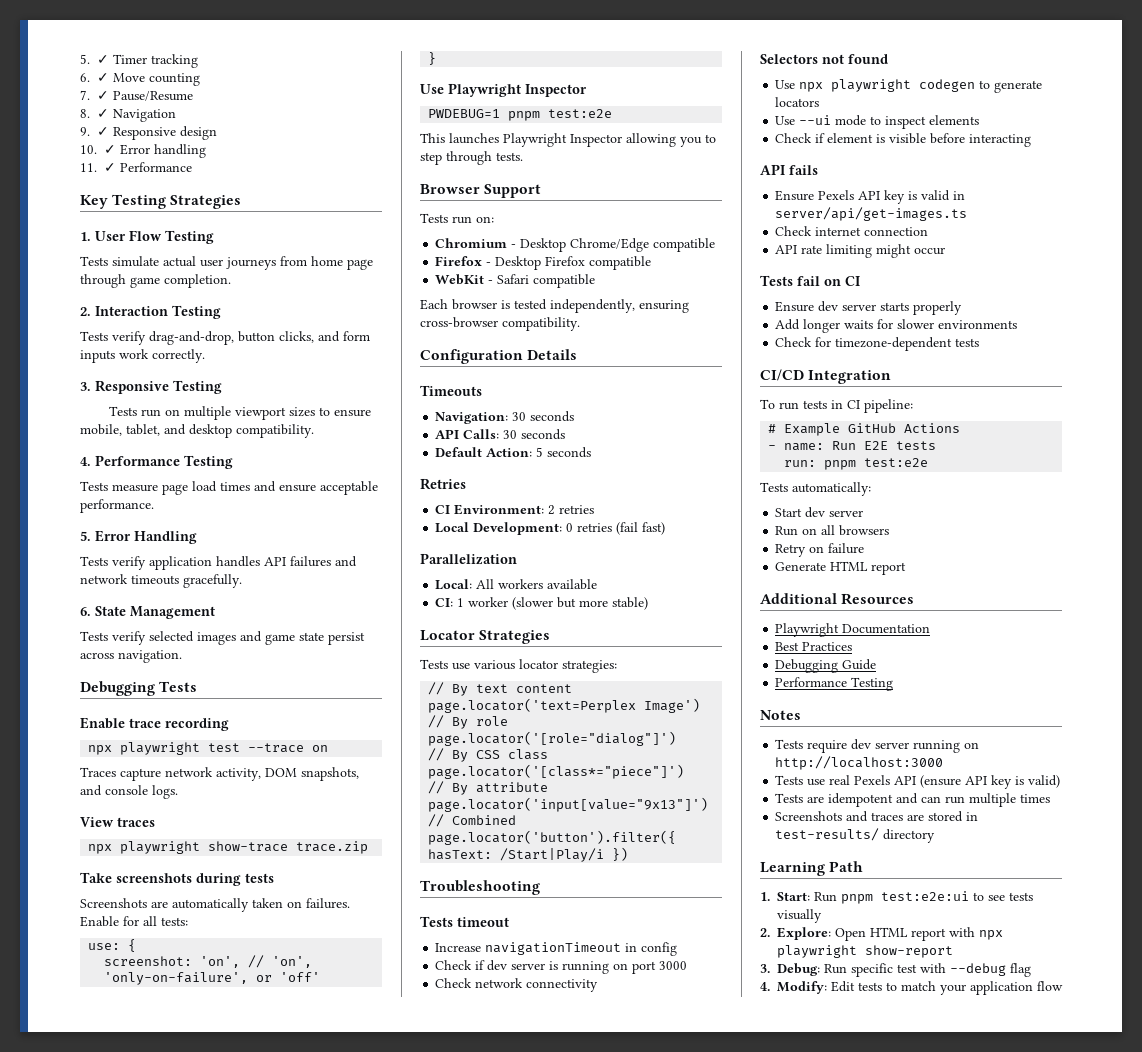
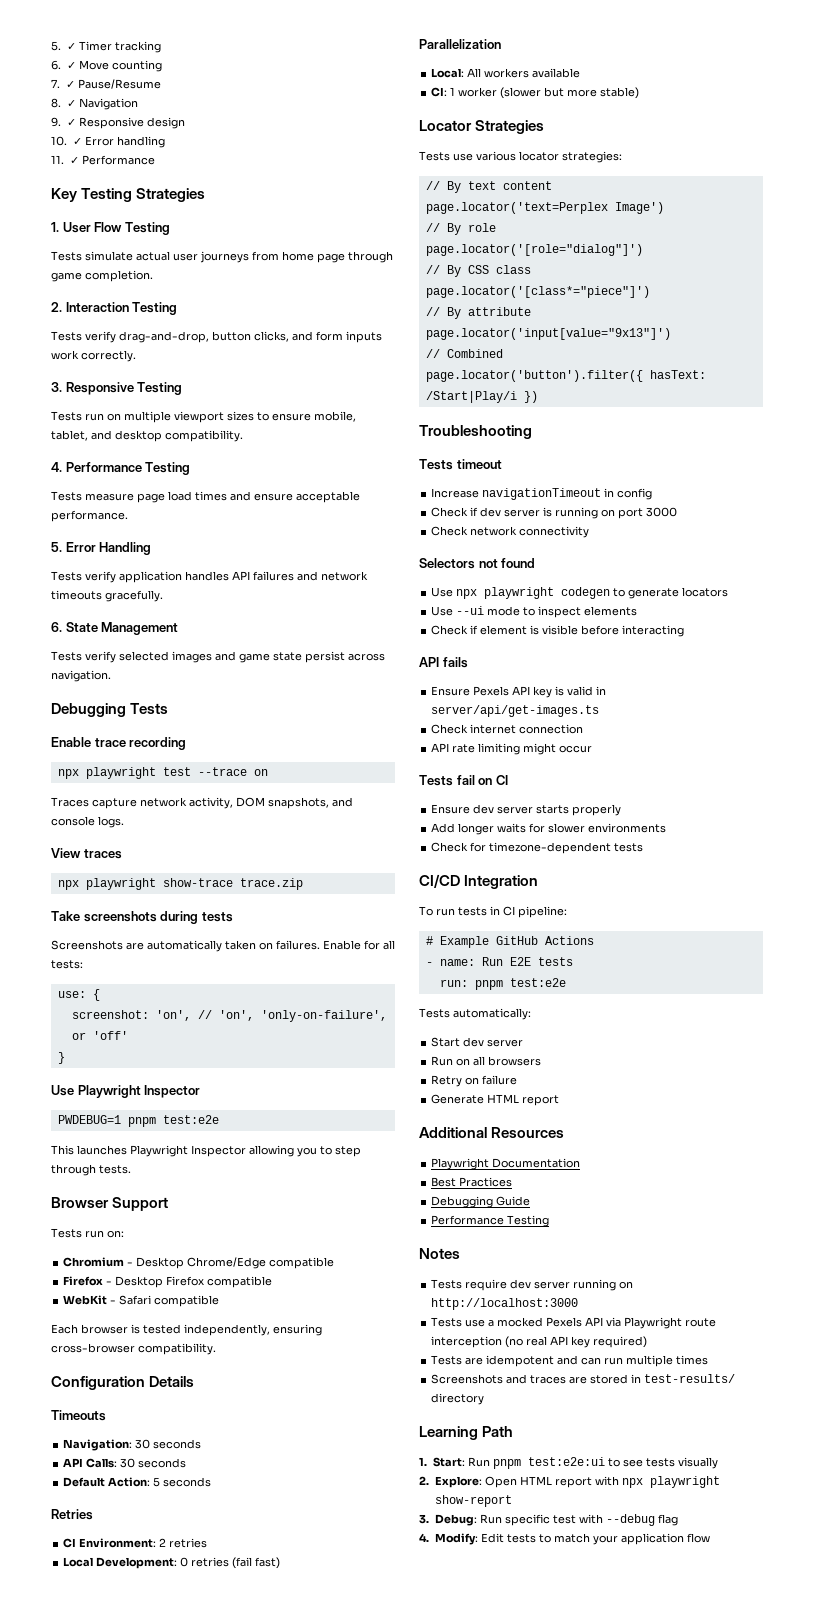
[829,775,1061,789] real Pexels API (ensure API key is valid) -> [488,1317,717,1329] [431,1336,648,1348] a mocked Pexels API via Playwright route interception (no real API key required)

